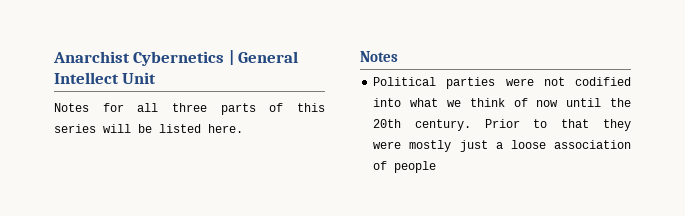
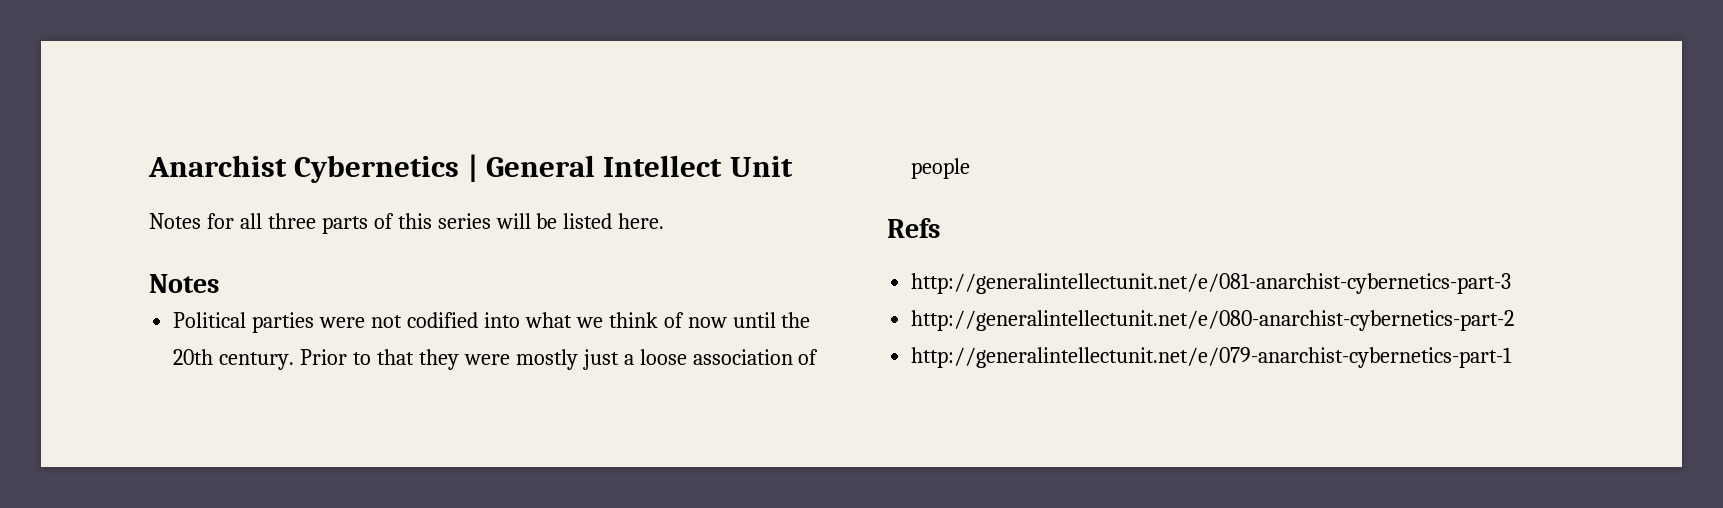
(437, 167) none -> [887,218,940,238] [911,273,1512,294] [911,310,1515,331] [911,347,1513,368] // Refs // http://generalintellectunit.net/e/081-anarchist-cybernetics-part-3 // http://generalintellectunit.net/e/080-anarchist-cybernetics-part-2 // http://generalintellectunit.net/e/079-anarchist-cybernetics-part-1

